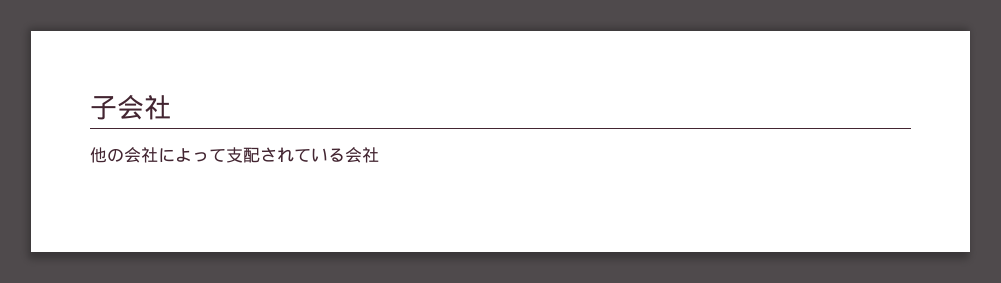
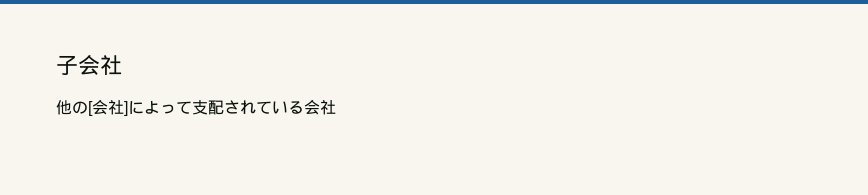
[124,147,158,163] 会社 -> [88,99,128,116] [会社]

